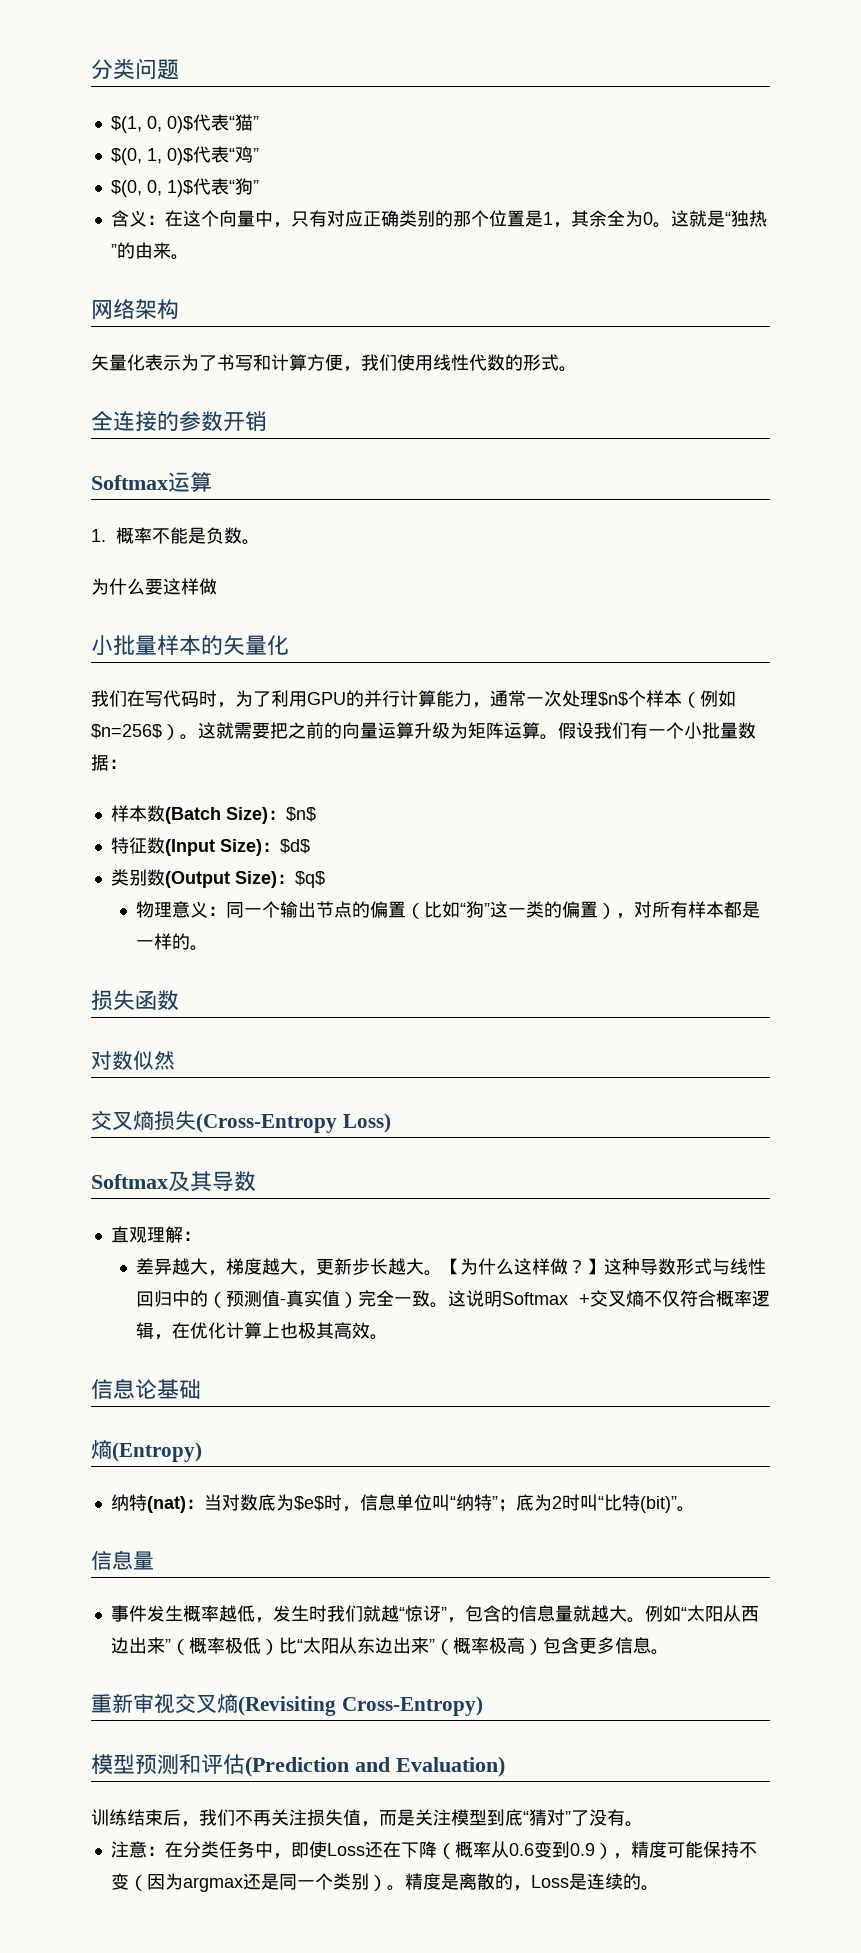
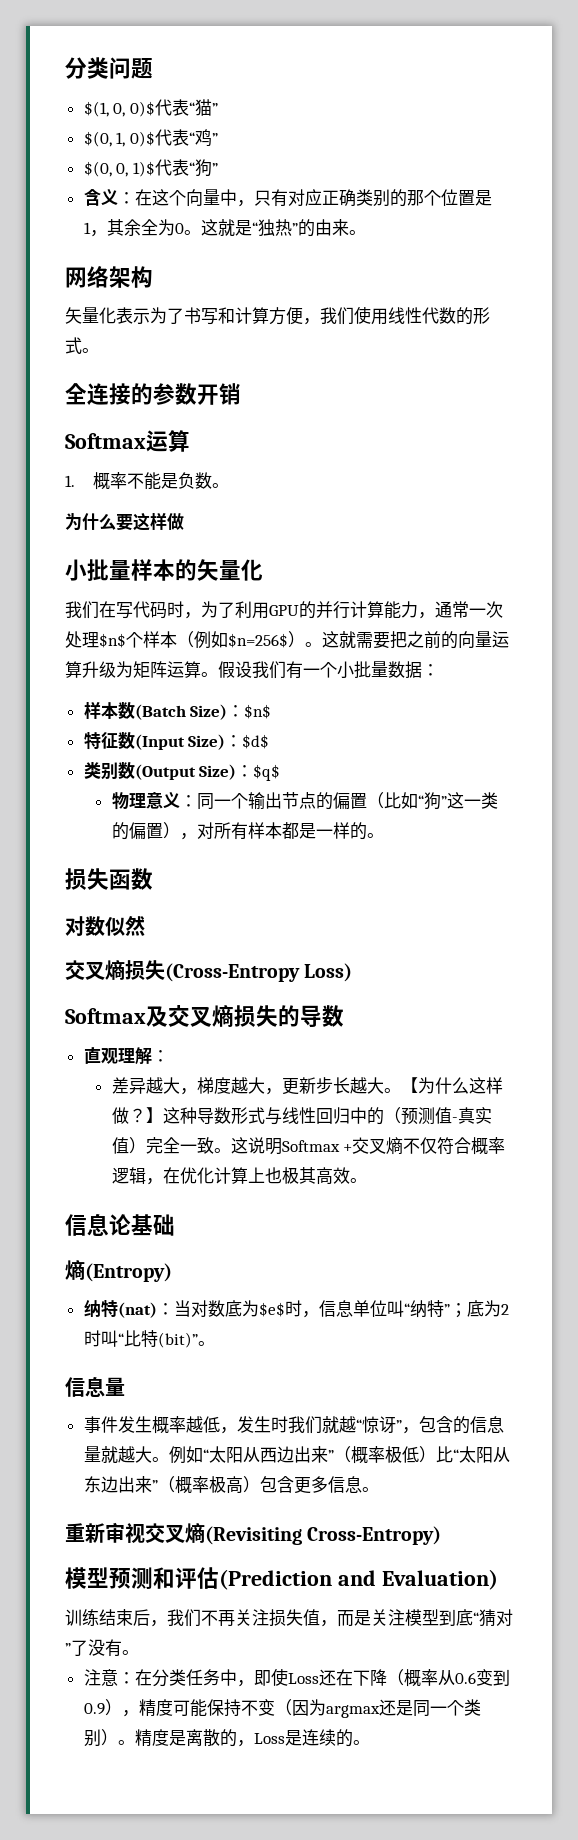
[190,1171,212,1192] 其 -> [168,1005,300,1027] 交叉熵损失的

